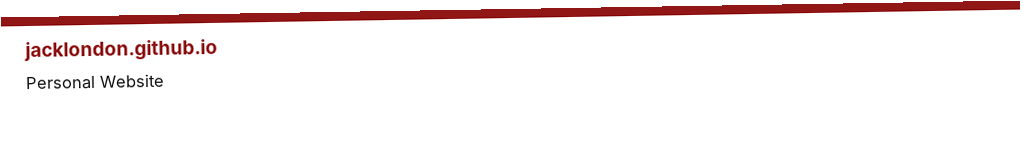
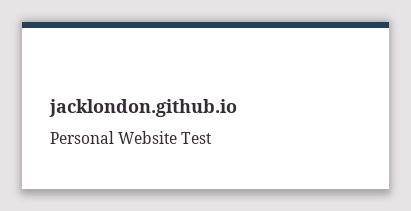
(165, 80) none -> [181,132,213,144] Test

